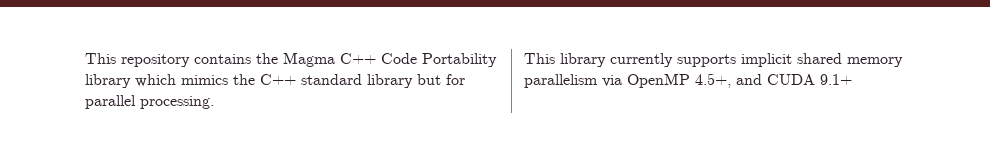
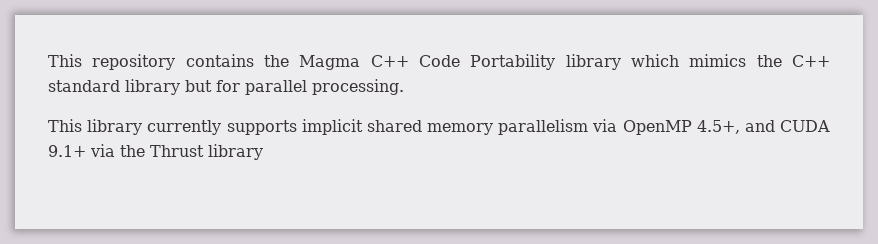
(852, 79) none -> [90,144,263,160] via the Thrust library

